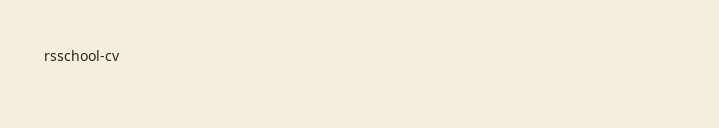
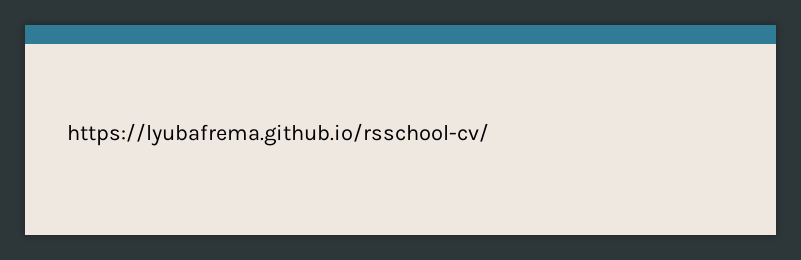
[44,50,120,61] rsschool-cv -> [67,123,489,146] https://lyubafrema.github.io/rsschool-cv/

